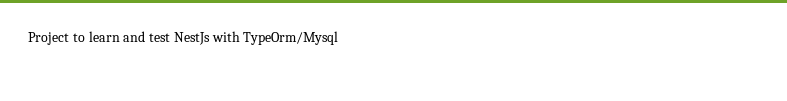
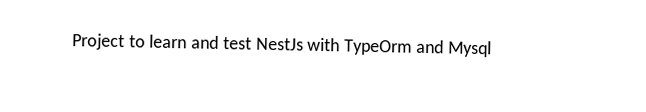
[243,31,339,45] TypeOrm/Mysql -> [344,39,492,58] TypeOrm and Mysql

